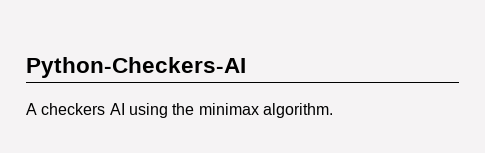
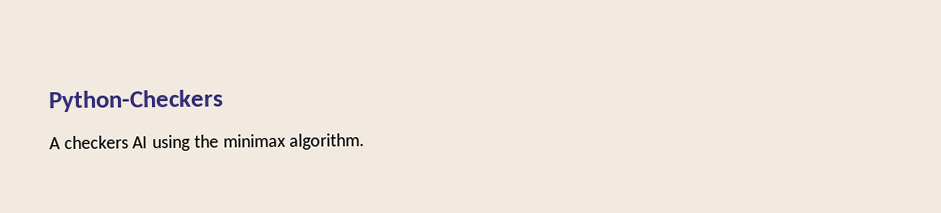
[26,57,246,78] Python-Checkers-AI -> [48,89,224,113] Python-Checkers

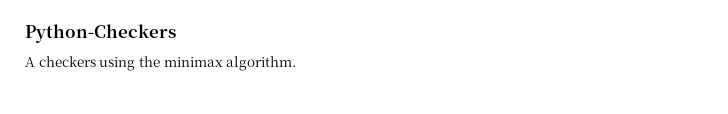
[132,136,149,149] AI -> (96, 61) none

